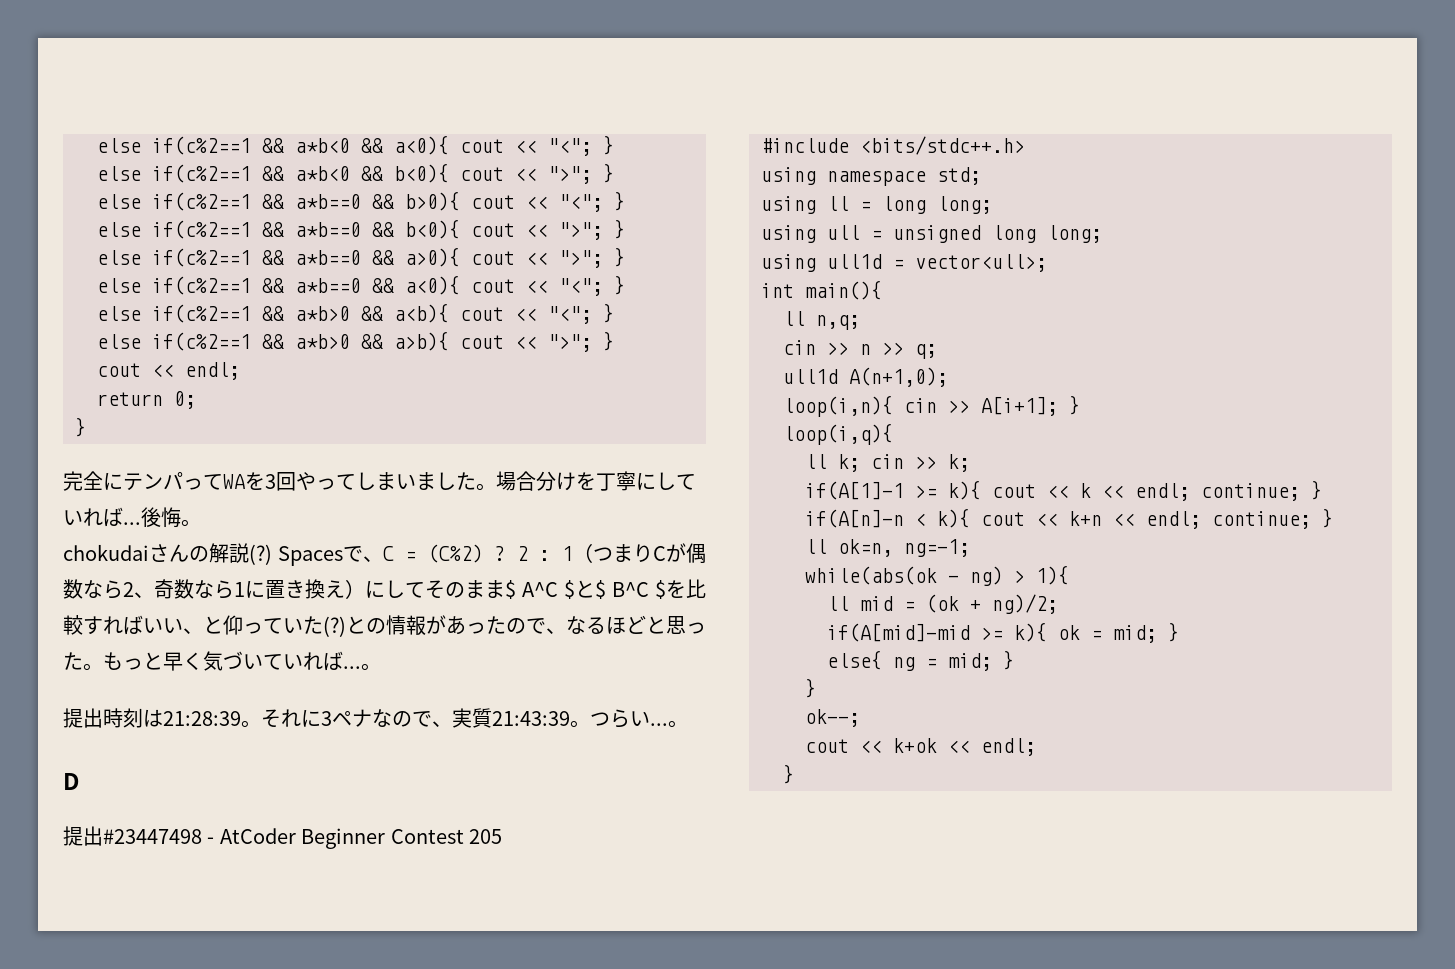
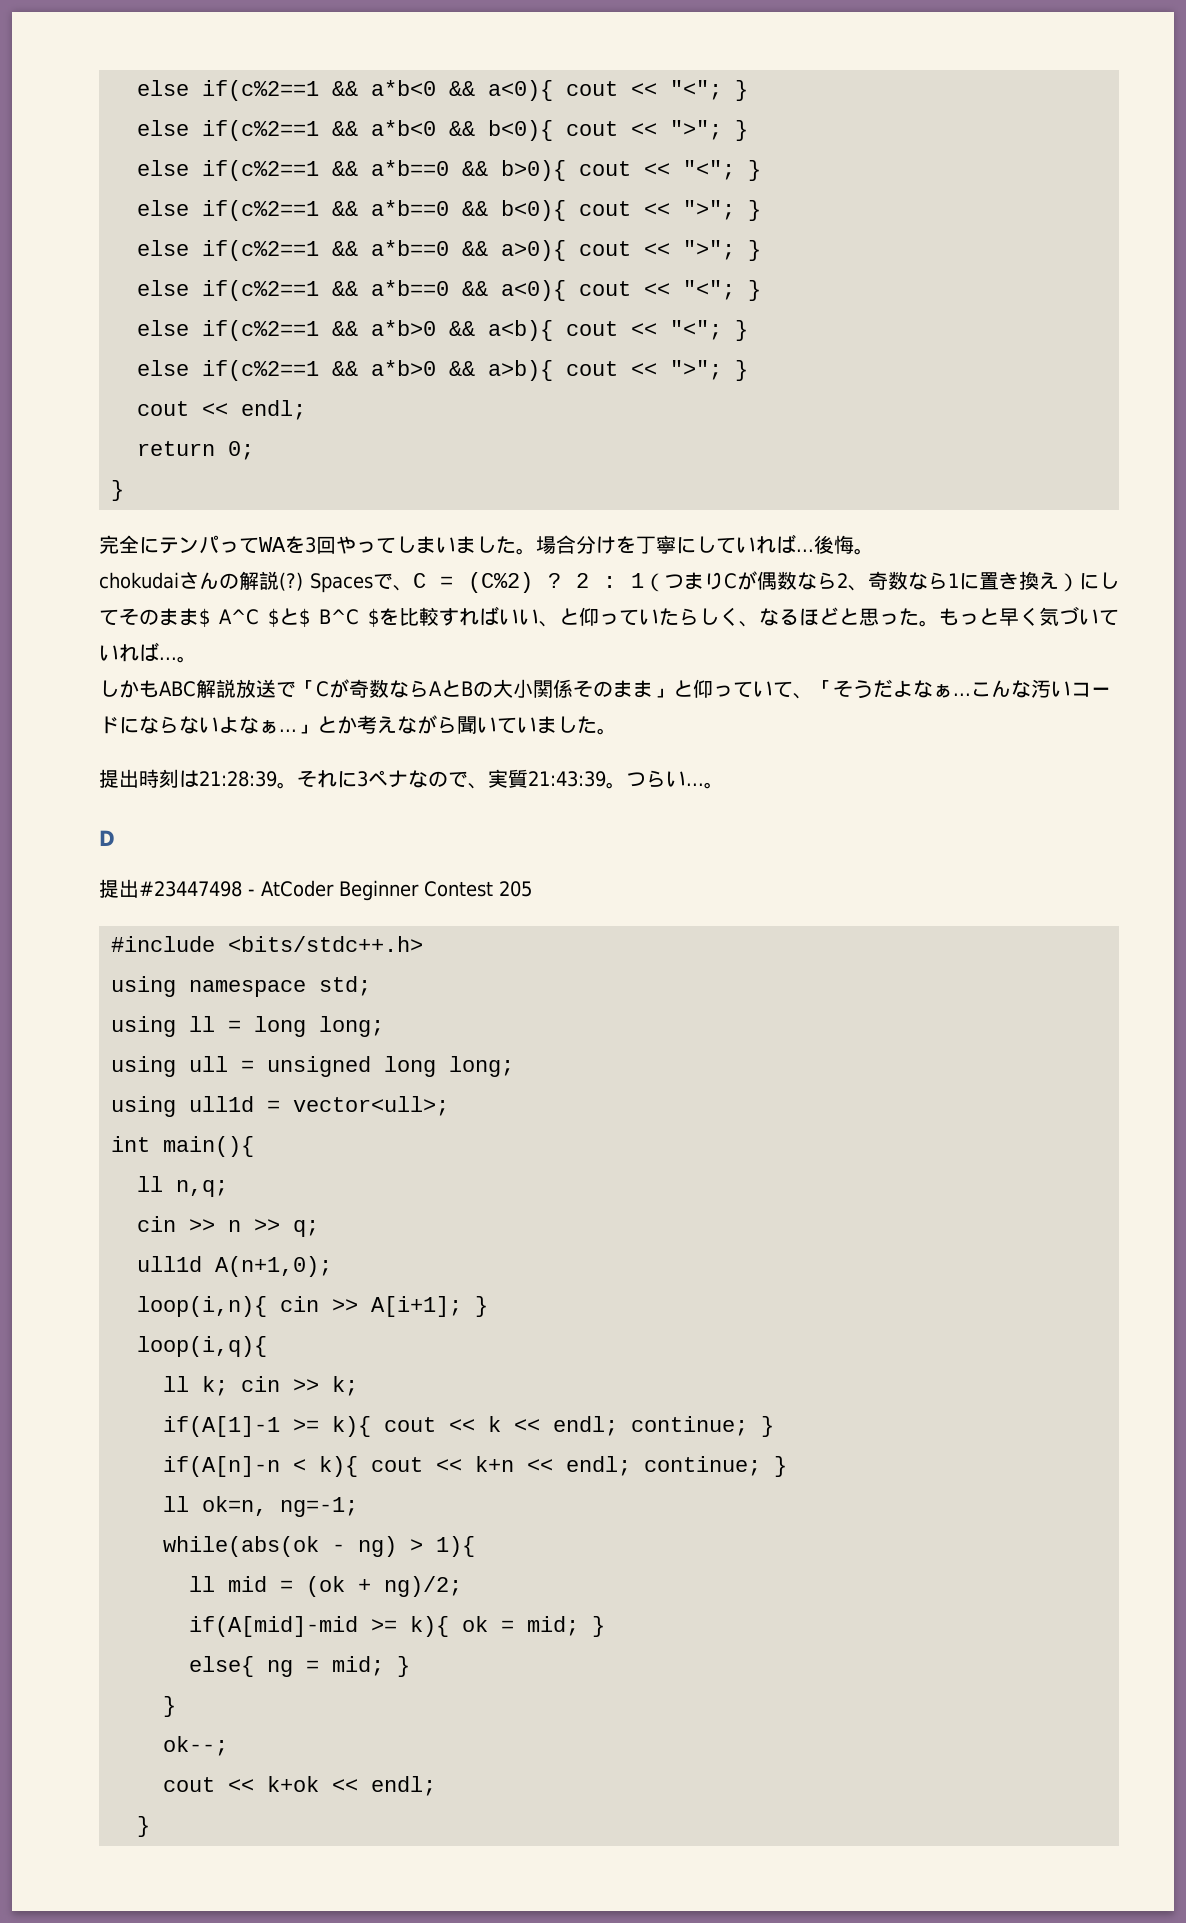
[323,615,546,637] (?)との情報があったので -> [679,607,739,626] らしく
(381, 667) none -> [99,679,1111,699] [99,715,617,735] // しかもABC解説放送で「Cが奇数ならAとBの大小関係そのまま」と仰っていて、「そうだよなぁ...こんな汚いコードにならないよなぁ...」とか考えながら聞いていました。

